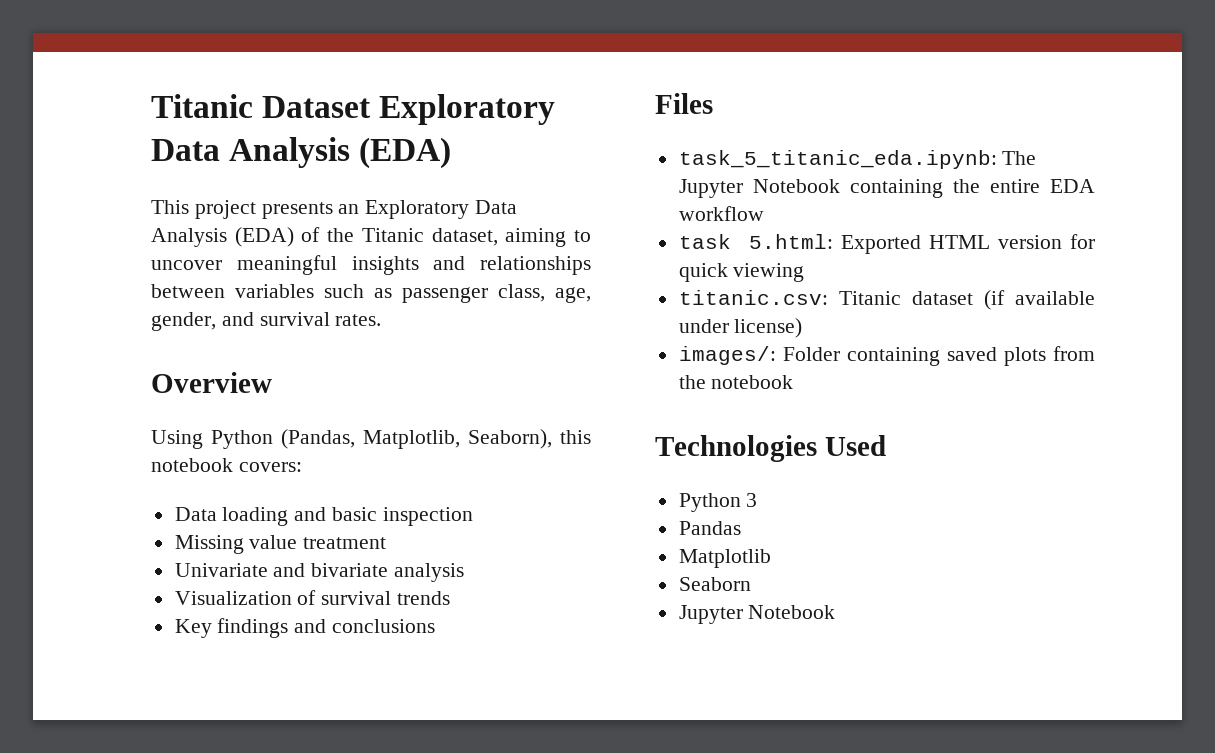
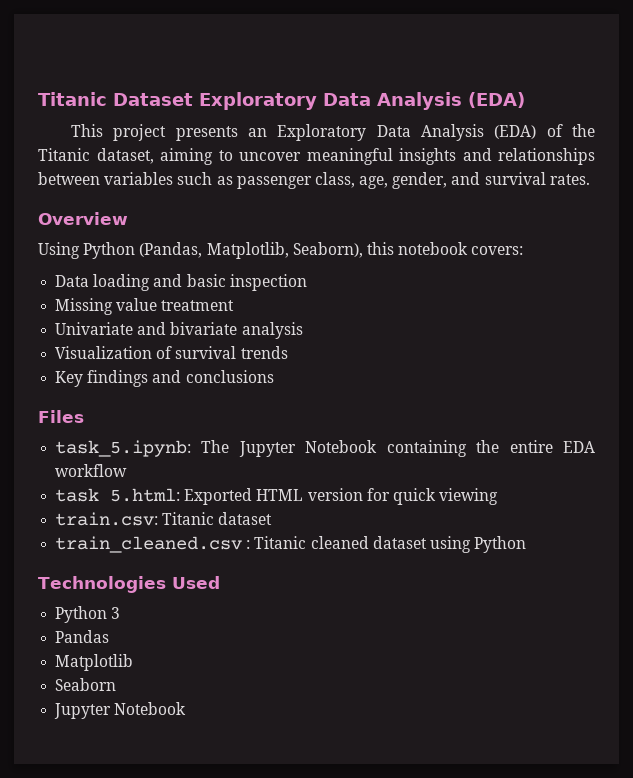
[678,150,997,169] task_5_titanic_eda.ipynb: -> [55,440,192,457] task_5.ipynb:
[678,290,828,305] titanic.csv: -> [55,512,159,526] train.csv:
[983,290,1095,310] [678,318,803,338] [678,346,1095,366] [678,375,794,389] (if available under license) // images/: Folder containing saved plots from the notebook -> [55,536,527,553] // train_cleaned.csv : Titanic cleaned dataset using Python

